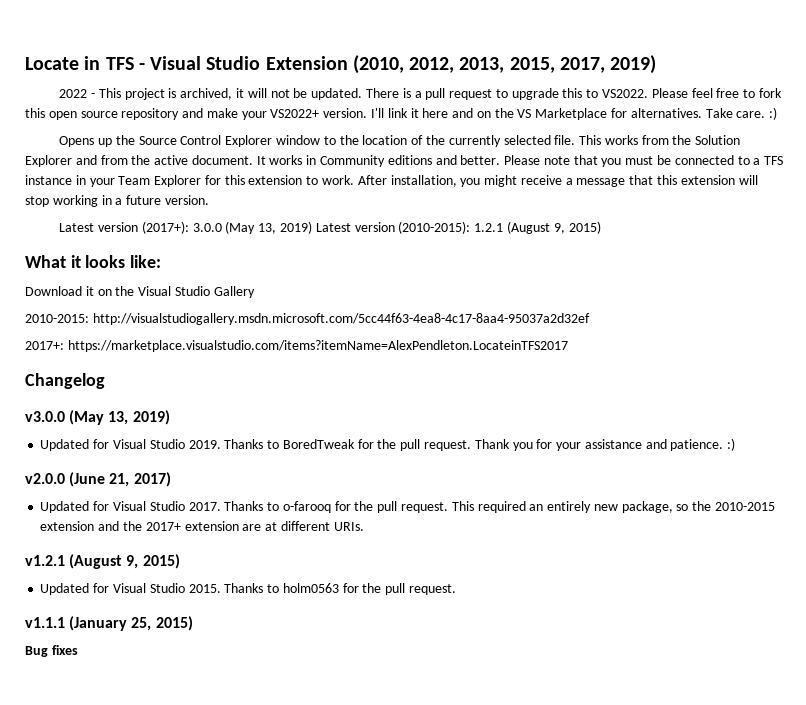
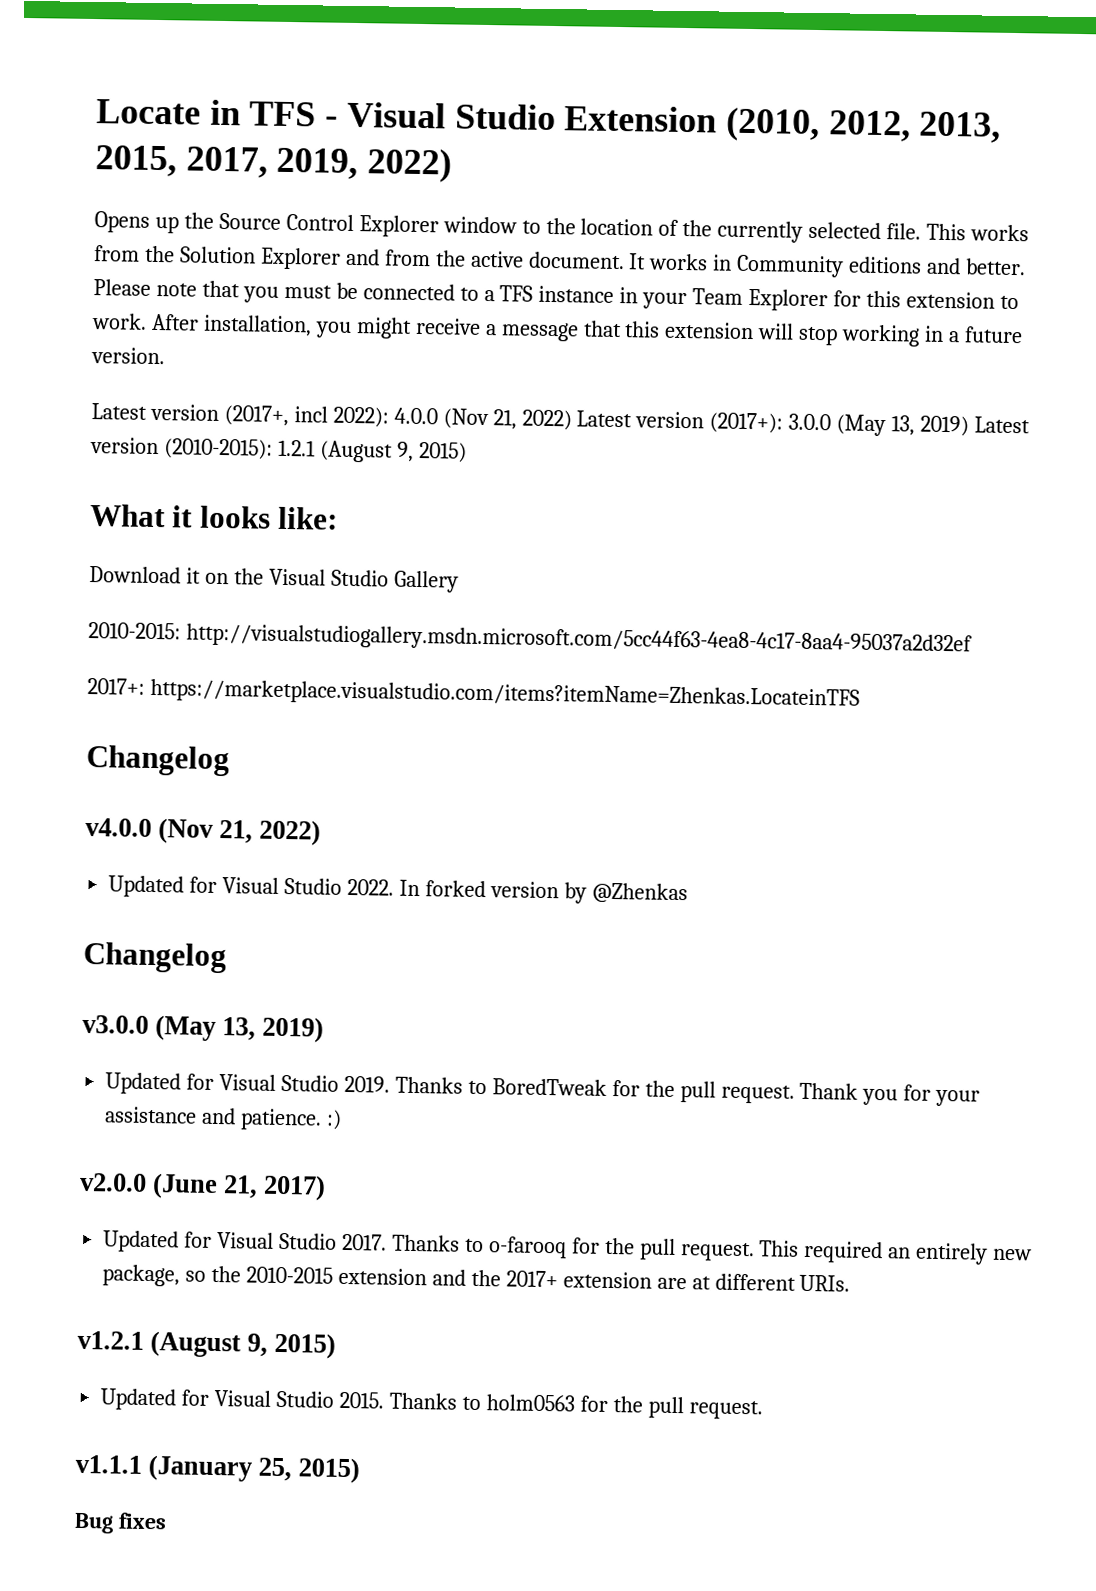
[610,55,657,74] [59,88,782,100] [25,107,778,120] 2019) // 2022 - This project is archived, it will not be updated. There is a pull request to upgrade this to VS2022. Please feel free to fork this open source repository and make your VS2022+ version. I'll link it here and on the VS Marketplace for alternatives. Take care. :) -> [276,147,453,183] 2019, 2022)
(139, 227) none -> [223,405,705,431] (2017+, incl 2022): 4.0.0 (Nov 21, 2022) Latest version
[67,340,568,352] https://marketplace.visualstudio.com/items?itemName=AlexPendleton.LocateinTFS2017 -> [149,678,860,711] [86,744,230,777] [85,817,322,846] [108,875,688,905] https://marketplace.visualstudio.com/items?itemName=Zhenkas.LocateinTFS // Changelog // v4.0.0 (Nov 21, 2022) // Updated for Visual Studio 2022. In forked version by @Zhenkas

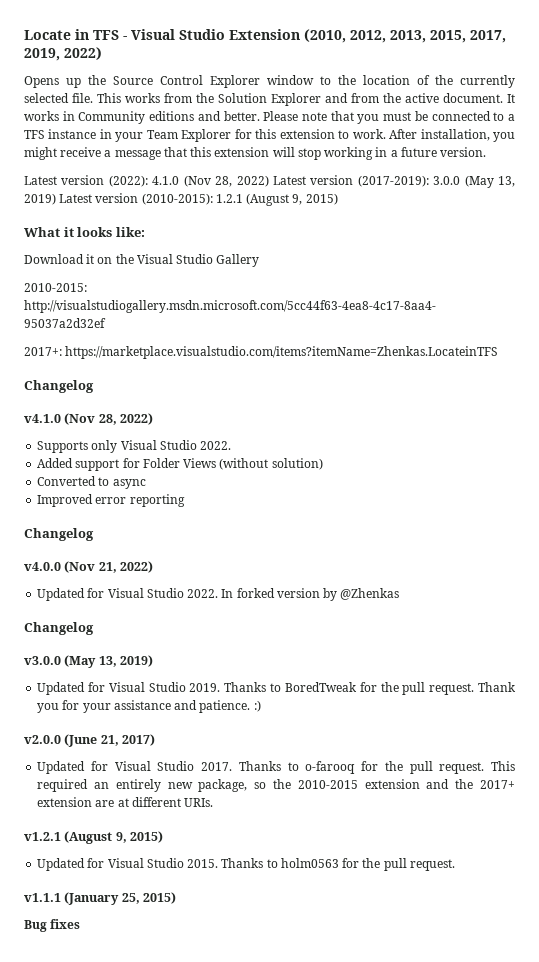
[223,405,517,430] (2017+, incl 2022): 4.0.0 (Nov 21, -> [108,175,233,187] (2022): 4.1.0 (Nov 28,
[709,412,784,434] (2017+): -> [357,175,429,187] (2017-2019):
(230, 760) none -> [24,413,154,425] [37,440,232,453] [37,458,323,471] [37,476,146,489] [37,494,185,507] [24,528,94,541] // v4.1.0 (Nov 28, 2022) // Supports only Visual Studio 2022. // Added support for Folder Views (without solution) // Converted to async // Improved error reporting // Changelog

